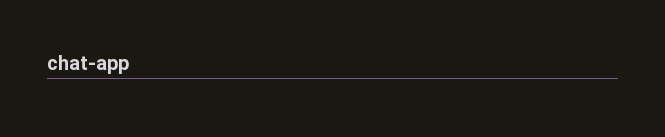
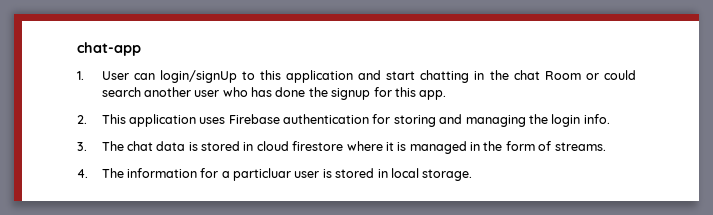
(129, 64) none -> [77,70,637,83] [101,87,447,100] [77,114,610,127] [77,141,606,154] [77,168,473,181] // 1. User can login/signUp to this application and start chatting in the chat Room or could search another user who has done the signup for this app. // 2. This application uses Firebase authentication for storing and managing the login info. // 3. The chat data is stored in cloud firestore where it is managed in the form of streams. // 4. The information for a particluar user is stored in local storage.

